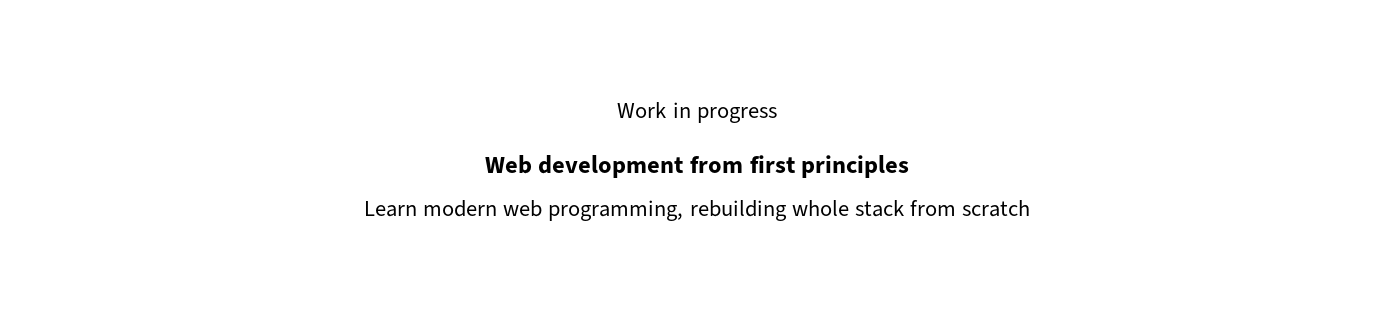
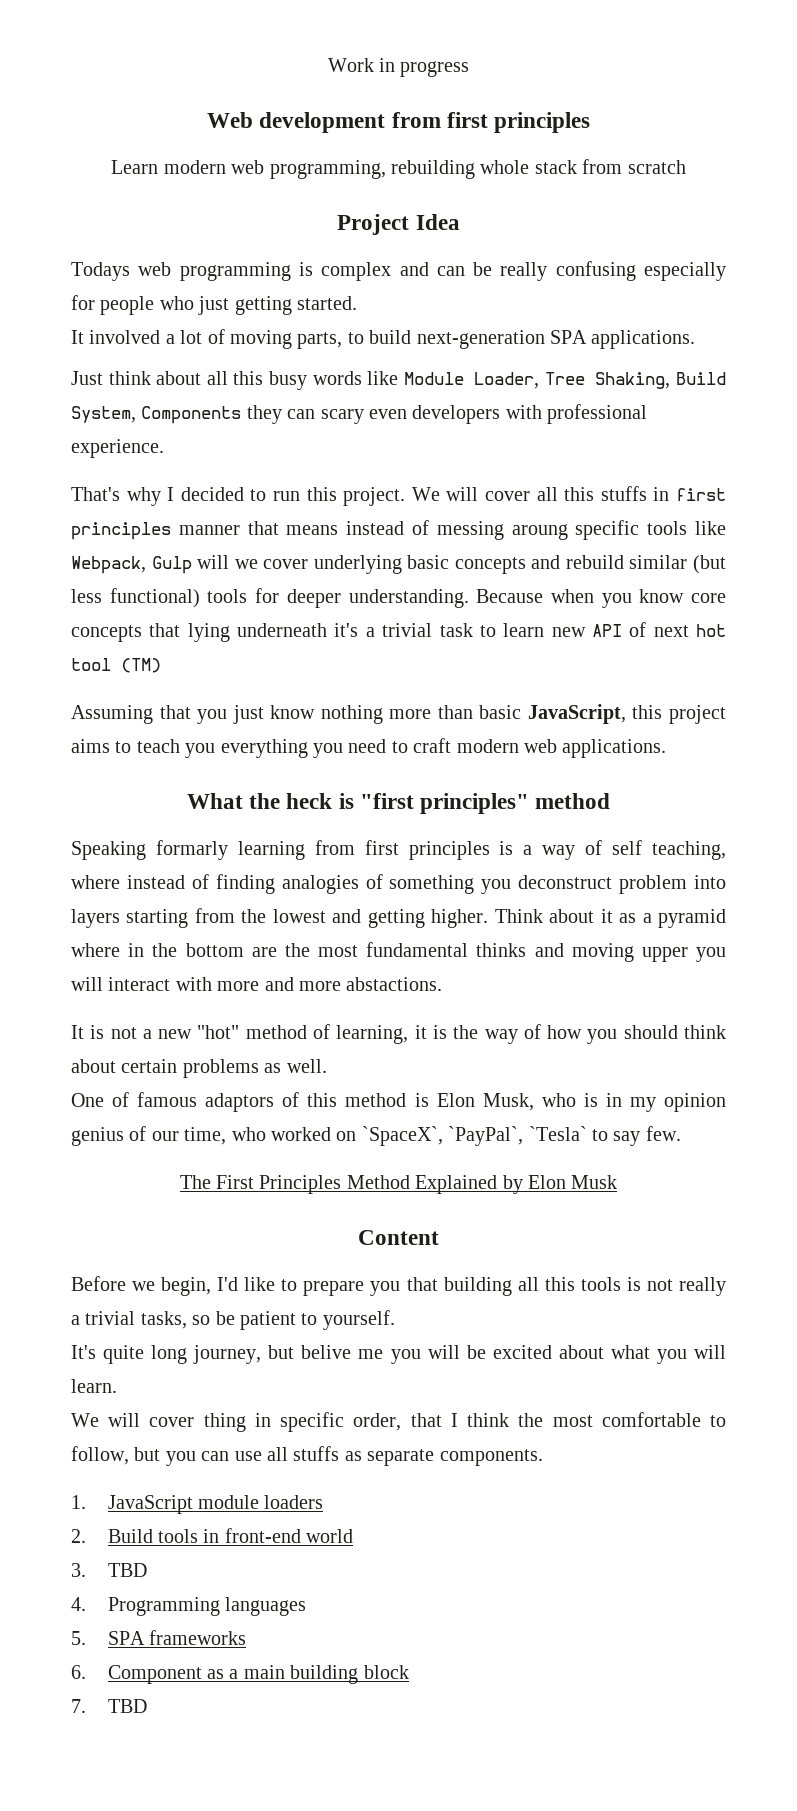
(1030, 208) none -> [337,214,460,235] [71,261,726,281] [71,295,357,315] [71,329,696,349] [71,371,726,390] [71,404,648,424] [71,439,164,458] [71,486,727,506] [71,520,726,540] [71,555,726,574] [71,588,726,608] [71,622,726,642] [71,658,161,673] [71,704,726,724] [71,738,667,758] [186,793,611,814] [71,840,727,860] [71,874,726,894] [71,908,726,928] [71,942,726,962] [71,977,443,991] [71,1024,727,1044] [71,1059,327,1078] [71,1092,726,1112] [71,1126,681,1146] [179,1175,618,1194] [358,1230,439,1245] [71,1276,727,1296] [71,1310,395,1330] [71,1345,726,1364] [71,1379,117,1393] [71,1412,726,1432] [71,1446,543,1466] [71,1495,324,1514] [71,1528,354,1543] [71,1563,147,1577] [71,1597,306,1616] [71,1630,246,1645] [71,1665,409,1684] [71,1699,147,1713] // Project Idea // Todays web programming is complex and can be really confusing especially for people who just getting started. // It involved a lot of moving parts, to build next-generation SPA applications. // Just think about all this busy words like Module Loader, Tree Shaking, Build System, Components they can scary even developers with professional experience. // That's why I decided to run this project. We will cover all this stuffs in first principles manner that means instead of messing aroung specific tools like Webpack, Gulp will we cover underlying basic concepts and rebuild similar (but less functional) tools for deeper understanding. Because when you know core concepts that lying underneath it's a trivial task to learn new API of next hot tool (TM) // Assuming that you just know nothing more than basic JavaScript, this project aims to teach you everything you need to craft modern web applications. // What the heck is "first principles" method // Speaking formarly learning from first principles is a way of self teaching, where instead of finding analogies of something you deconstruct problem into layers starting from the lowest and getting higher. Think about it as a pyramid where in the bottom are the most fundamental thinks and moving upper you will interact with more and more abstactions. // It is not a new "hot" method of learning, it is the way of how you should think about certain problems as well. // One of famous adaptors of this method is Elon Musk, who is in my opinion genius of our time, who worked on `SpaceX`, `PayPal`, `Tesla` to say few. // The First Principles Method Explained by Elon Musk // Content // Before we begin, I'd like to prepare you that building all this tools is not really a trivial tasks, so be patient to yourself. // It's quite long journey, but belive me you will be excited about what you will learn. // We will cover thing in specific order, that I think the most comfortable to follow, but you can use all stuffs as separate components. // 1. JavaScript module loaders // 2. Build tools in front-end world // 3. TBD // 4. Programming languages // 5. SPA frameworks // 6. Component as a main building block // 7. TBD

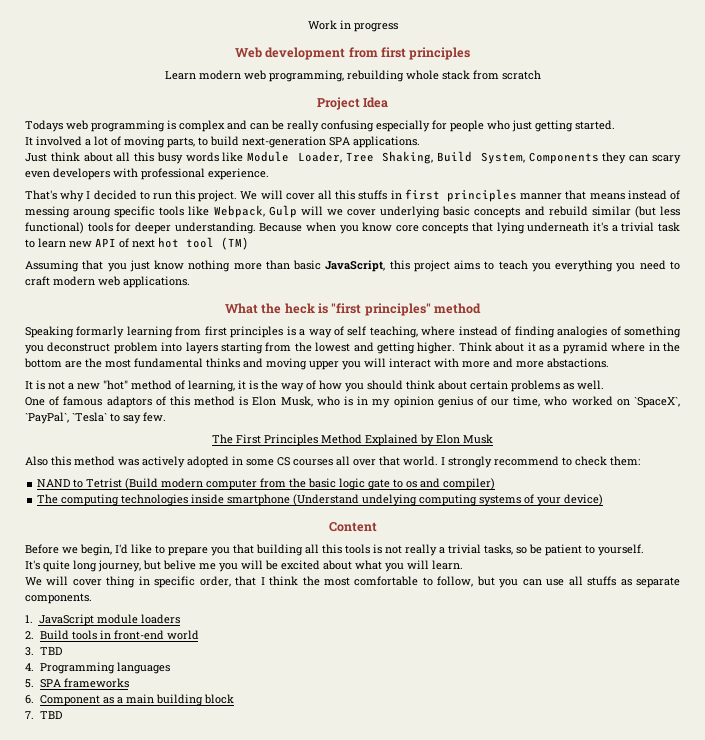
(618, 1182) none -> [25,456,640,468] [37,478,496,490] [37,494,604,506] // Also this method was actively adopted in some CS courses all over that world. I strongly recommend to check them: // NAND to Tetrist (Build modern computer from the basic logic gate to os and compiler) // The computing technologies inside smartphone (Understand undelying computing systems of your device)

